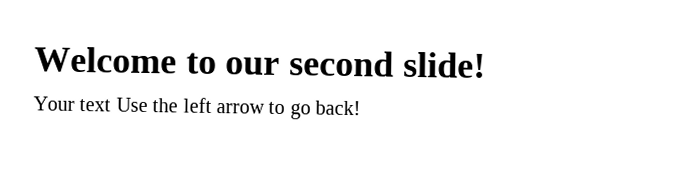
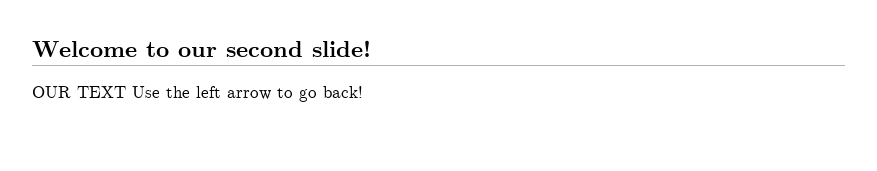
[33,96,112,112] Your text -> [32,86,126,98] OUR TEXT

